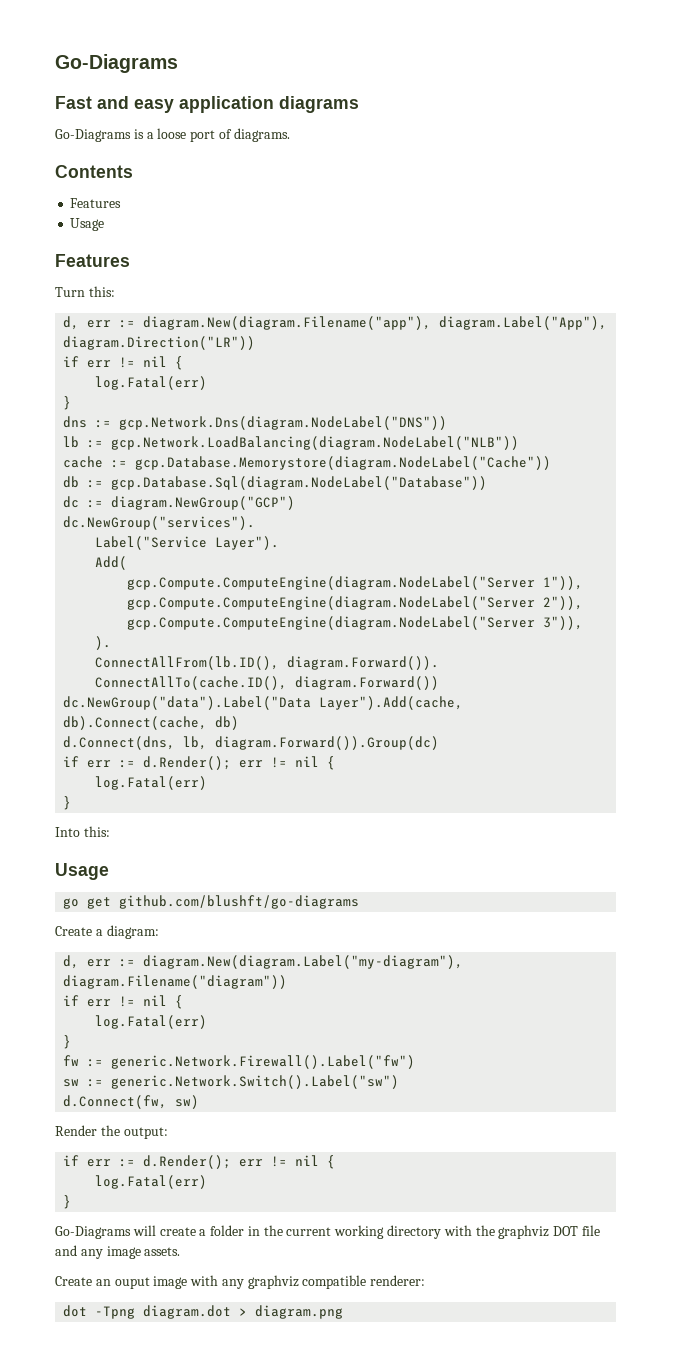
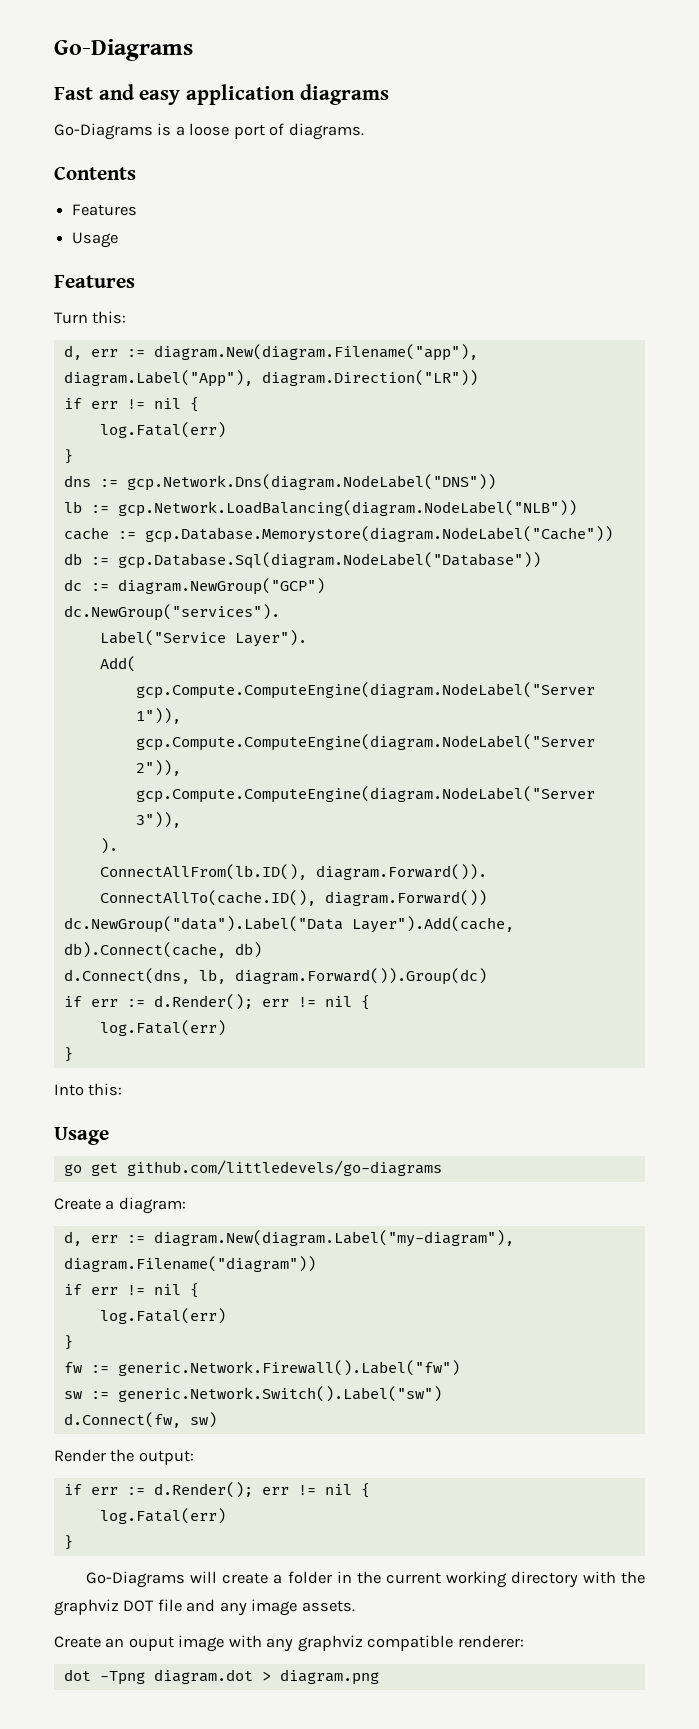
[119,895,360,909] github.com/blushft/go-diagrams -> [126,1160,442,1176] github.com/littledevels/go-diagrams

